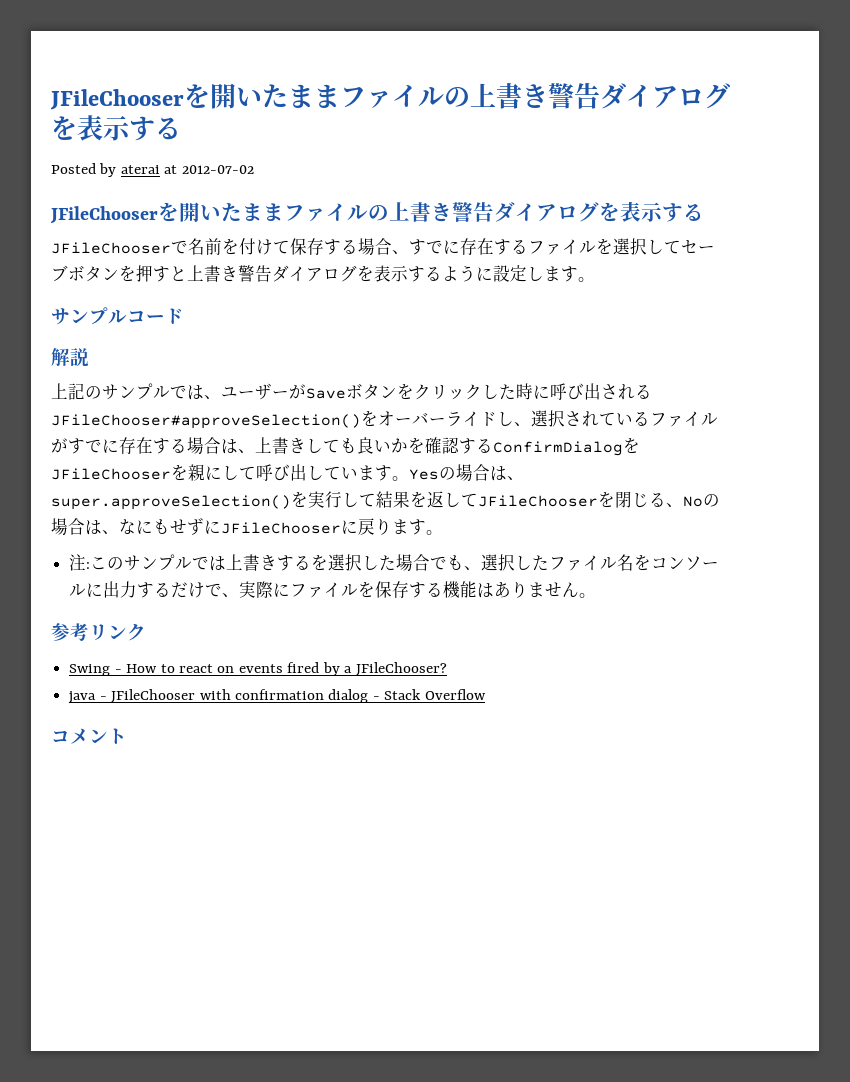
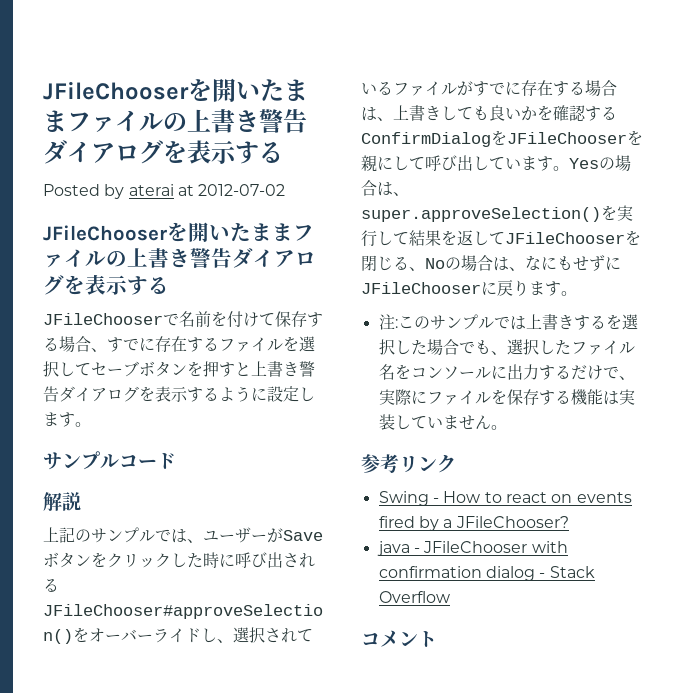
[494,581,529,598] あり -> [618,389,635,405] [378,414,443,430] 実装してい

